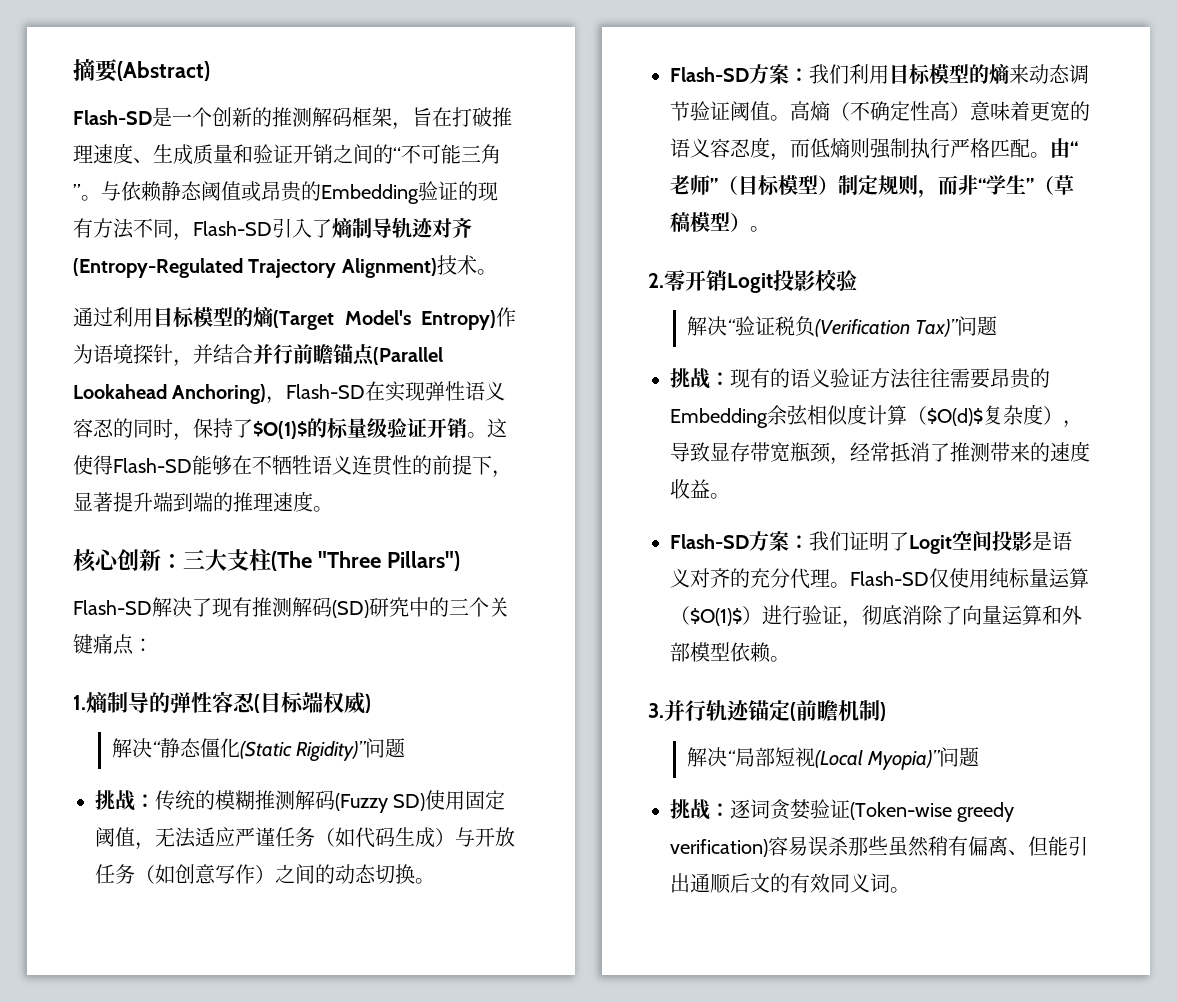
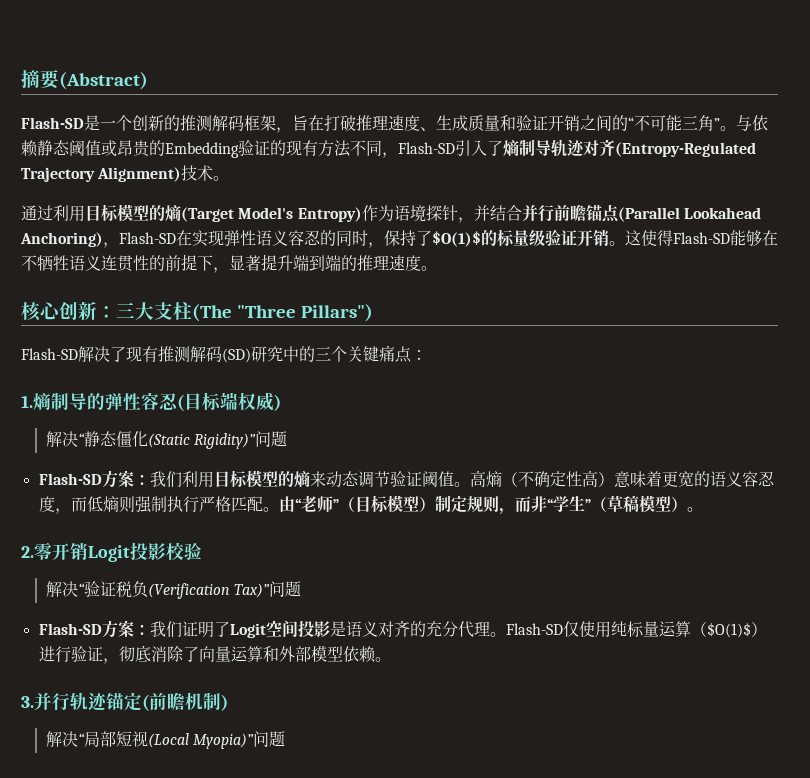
[95,790,506,813] [95,827,515,850] [95,864,435,884] // 挑战：传统的模糊推测解码(Fuzzy SD)使用固定阈值，无法适应严谨任务（如代码生成）与开放任务（如创意写作）之间的动态切换。 -> (288, 439) none
[670,368,1050,389] [670,404,1083,428] [670,441,1090,465] [670,479,730,499] // 挑战：现有的语义验证方法往往需要昂贵的Embedding余弦相似度计算（$O(d)$复杂度），导致显存带宽瓶颈，经常抵消了推测带来的速度收益。 -> (302, 589) none
[670,799,1015,822] [670,836,1088,857] [670,873,910,894] // 挑战：逐词贪婪验证(Token-wise greedy verification)容易误杀那些虽然稍有偏离、但能引出通顺后文的有效同义词。 -> (286, 739) none

